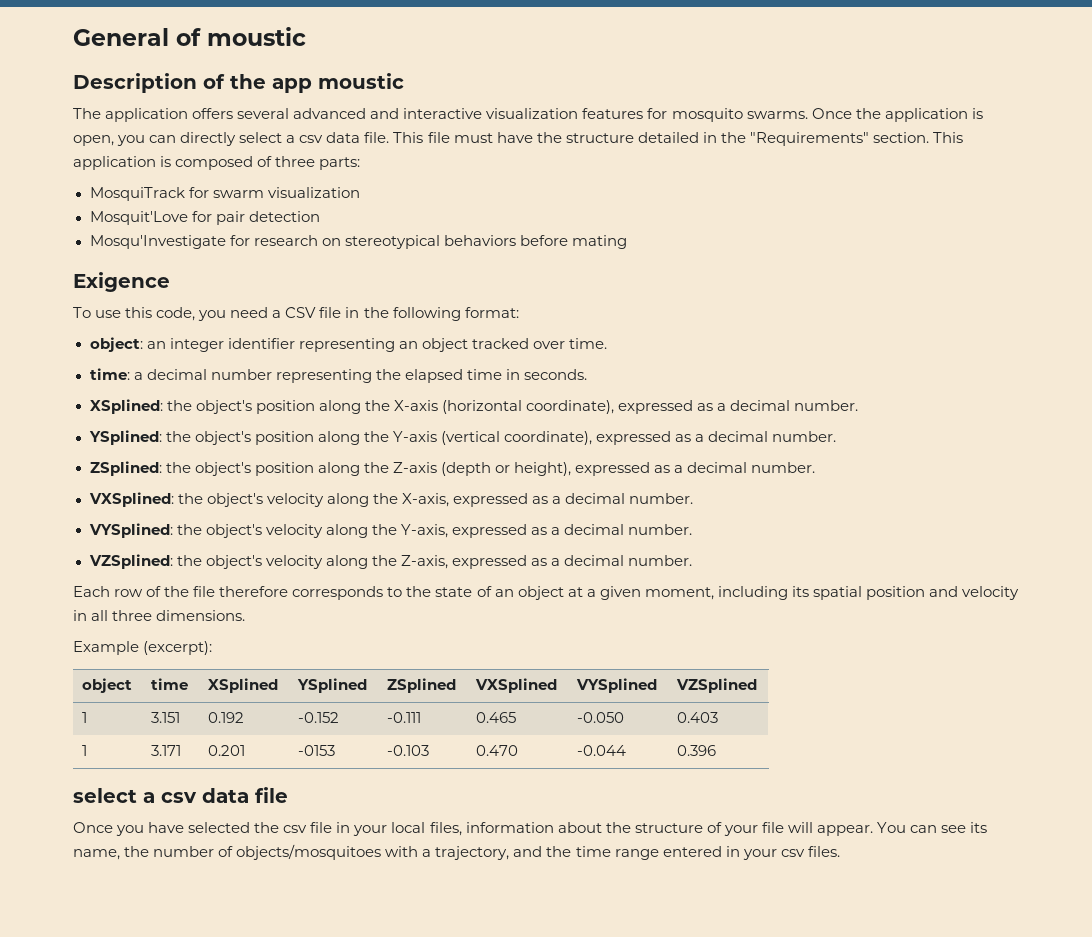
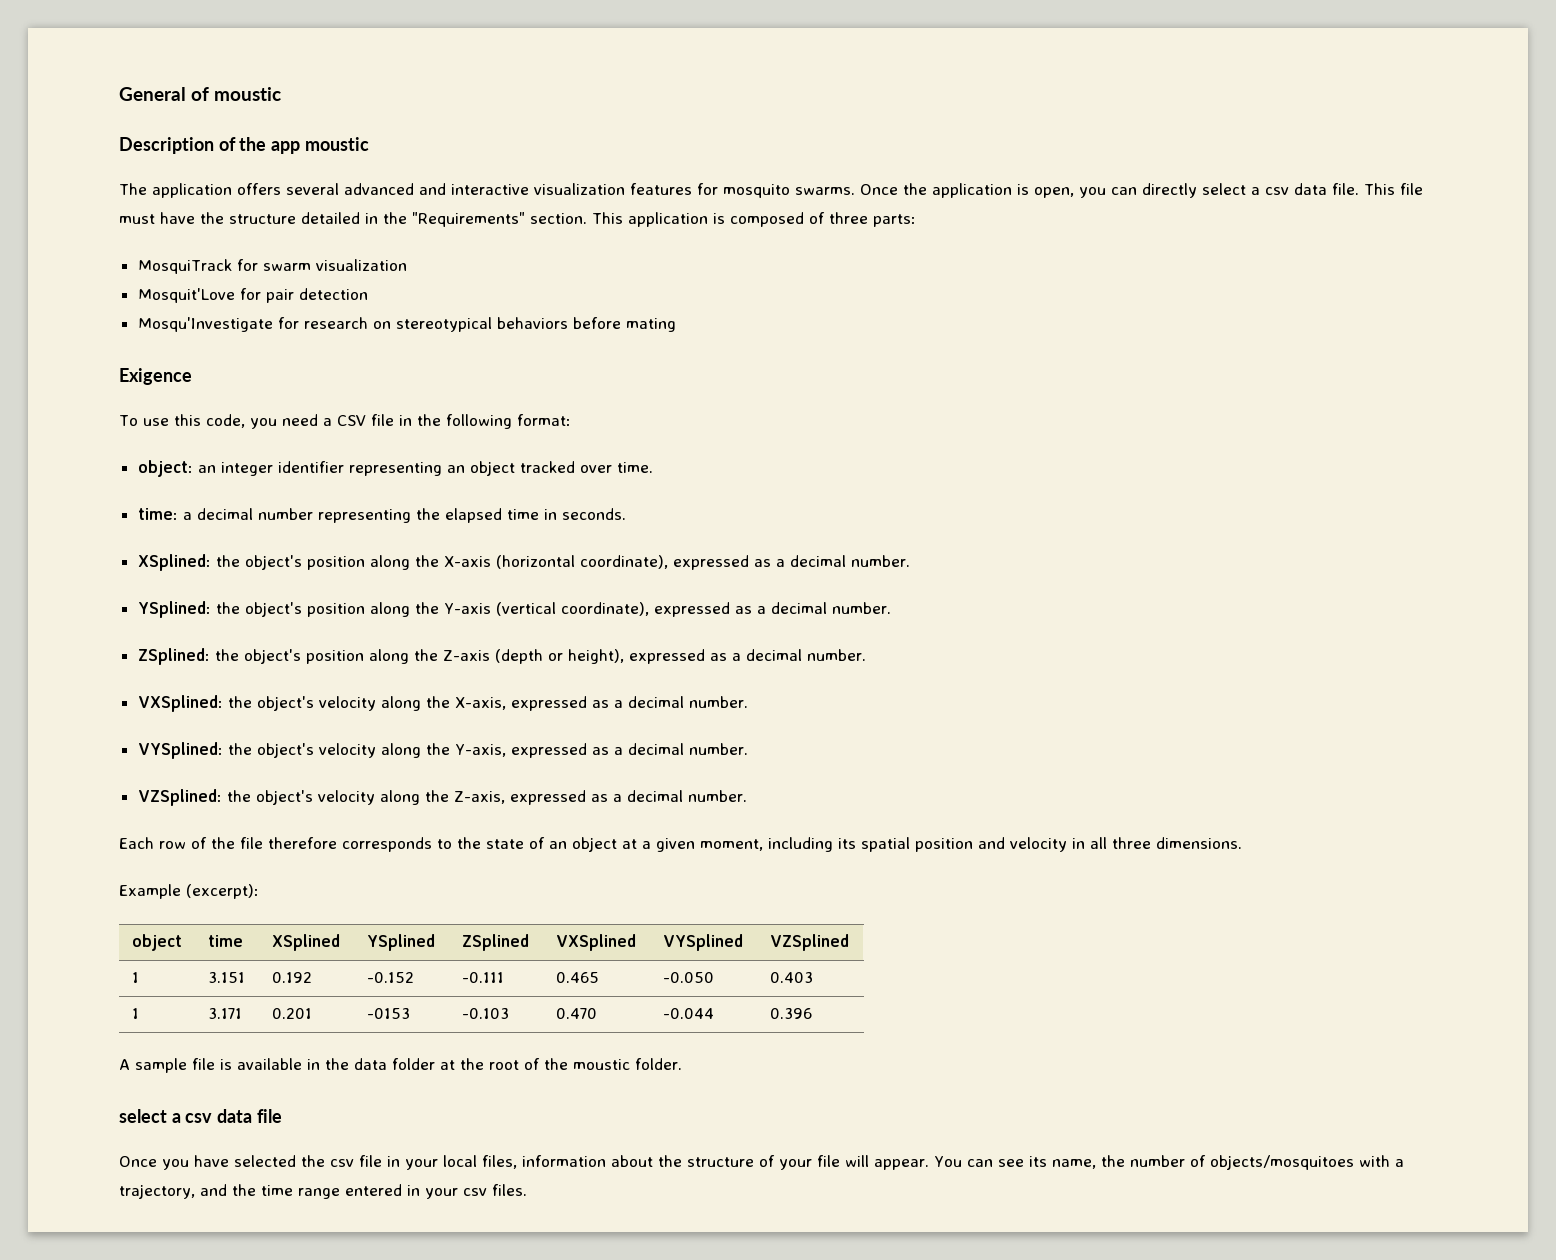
(717, 750) none -> [119,1058,682,1073] // A sample file is available in the data folder at the root of the moustic folder.

